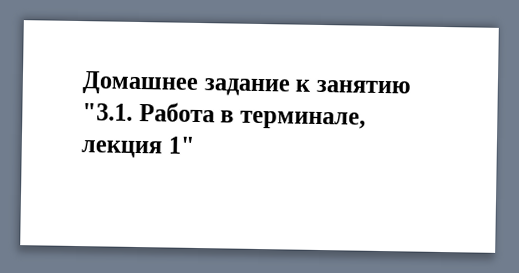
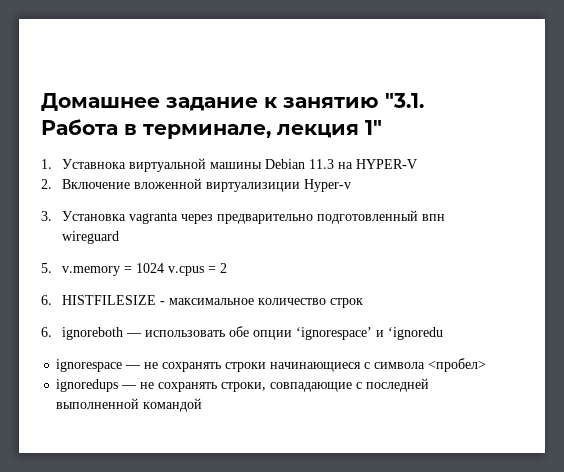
(195, 145) none -> [41,158,417,172] [41,178,351,192] [41,210,445,224] [61,231,119,244] [41,263,227,276] [41,295,363,308] [41,326,443,340] [56,358,487,372] [56,378,430,392] [56,398,203,412] // 1. Уставнока виртуальной машины Debian 11.3 на HYPER-V // 2. Включение вложенной виртуализиции Hyper-v // 3. Установка vagranta через предварительно подготовленный впн wireguard // 5. v.memory = 1024 v.cpus = 2 // 6. HISTFILESIZE - максимальное количество строк // 6. ignoreboth — использовать обе опции ‘ignorespace’ и ‘ignoredu // ignorespace — не сохранять строки начинающиеся с символа <пробел> // ignoredups — не сохранять строки, совпадающие с последней выполненной командой

